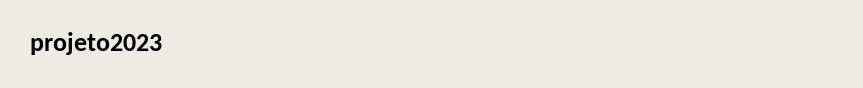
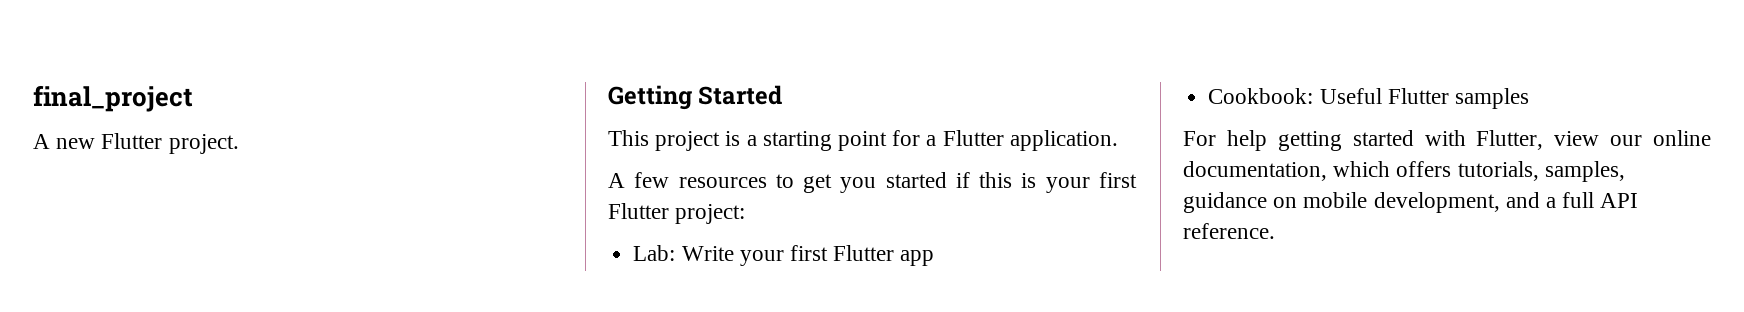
[30,32,162,55] projeto2023 -> [33,85,193,112] [33,133,239,154] [608,85,783,110] [608,130,1118,151] [608,172,1137,193] [608,203,746,224] [633,245,935,266] [1208,88,1529,109] [1183,130,1711,151] [1183,161,1625,182] [1183,192,1639,213] [1183,223,1275,239] final_project // A new Flutter project. // Getting Started // This project is a starting point for a Flutter application. // A few resources to get you started if this is your first Flutter project: // Lab: Write your first Flutter app // Cookbook: Useful Flutter samples // For help getting started with Flutter, view our online documentation, which offers tutorials, samples, guidance on mobile development, and a full API reference.

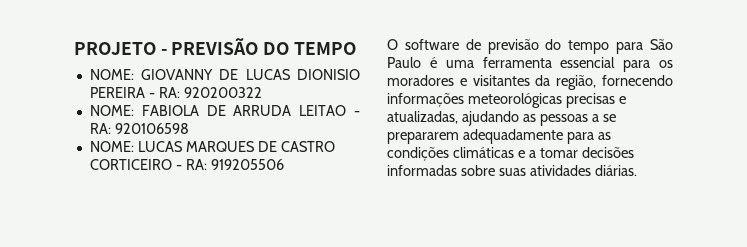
[33,85,193,112] [33,133,239,154] [608,85,783,110] [608,130,1118,151] [608,172,1137,193] [608,203,746,224] [633,245,935,266] [1208,88,1529,109] [1183,130,1711,151] [1183,161,1625,182] [1183,192,1639,213] [1183,223,1275,239] final_project // A new Flutter project. // Getting Started // This project is a starting point for a Flutter application. // A few resources to get you started if this is your first Flutter project: // Lab: Write your first Flutter app // Cookbook: Useful Flutter samples // For help getting started with Flutter, view our online documentation, which offers tutorials, samples, guidance on mobile development, and a full API reference. -> [74,38,356,55] [89,69,360,80] [89,87,262,98] [89,105,361,116] [89,123,189,134] [89,141,335,152] [89,159,284,170] [387,39,673,54] [387,57,673,72] [387,75,673,90] [387,93,626,108] [387,111,616,126] [387,129,611,144] [387,147,634,161] [387,165,637,176] PROJETO - PREVISÃO DO TEMPO // NOME: GIOVANNY DE LUCAS DIONISIO PEREIRA - RA: 920200322 // NOME: FABIOLA DE ARRUDA LEITAO - RA: 920106598 // NOME: LUCAS MARQUES DE CASTRO CORTICEIRO - RA: 919205506 // O software de previsão do tempo para São Paulo é uma ferramenta essencial para os moradores e visitantes da região, fornecendo informações meteorológicas precisas e atualizadas, ajudando as pessoas a se prepararem adequadamente para as condições climáticas e a tomar decisões informadas sobre suas atividades diárias.

